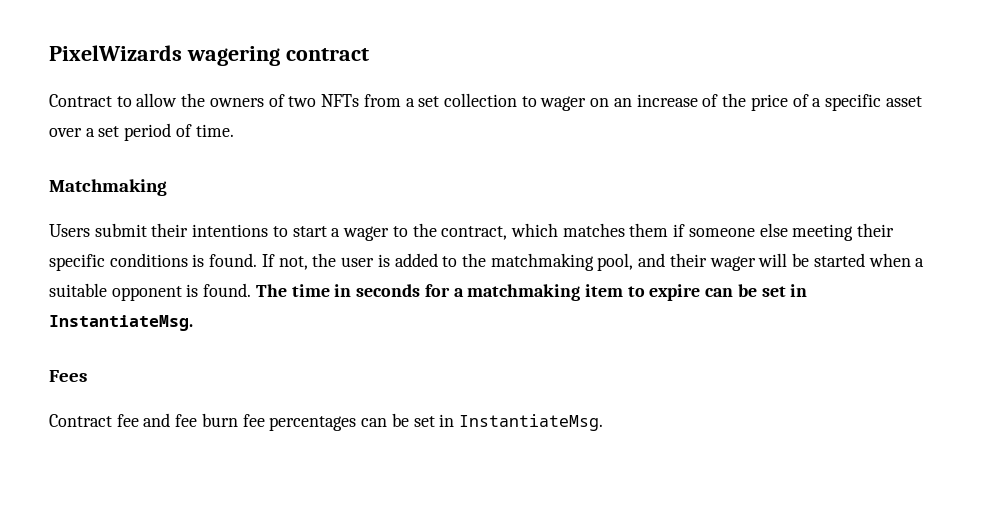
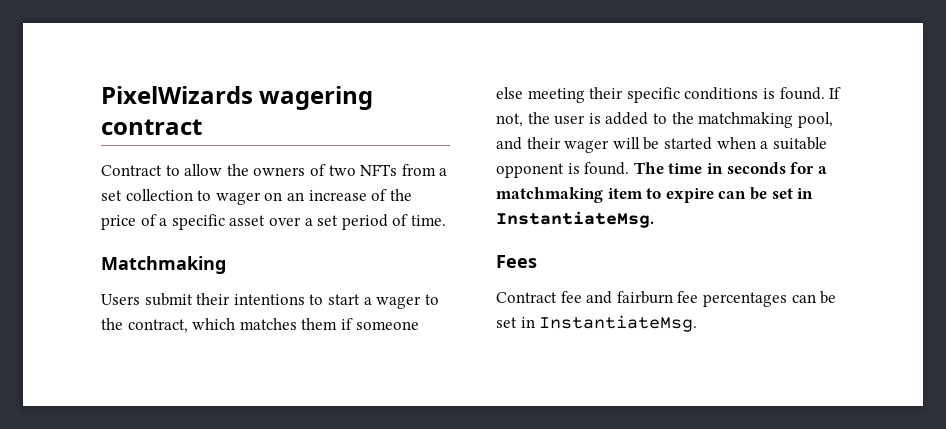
[175,413,238,427] fee burn -> [616,291,673,304] fairburn

